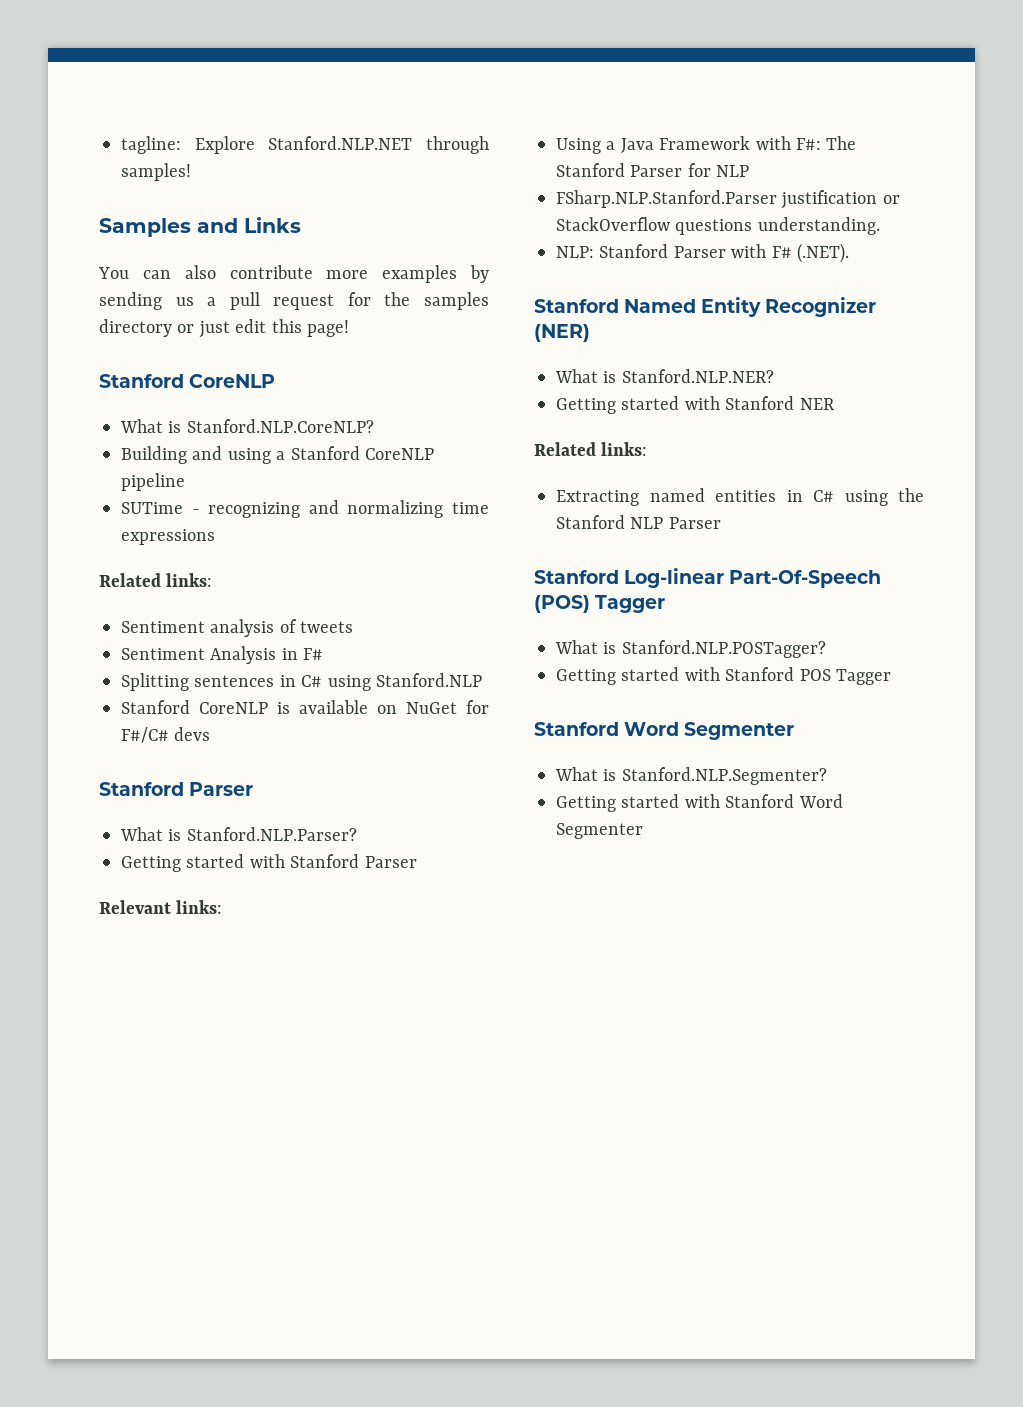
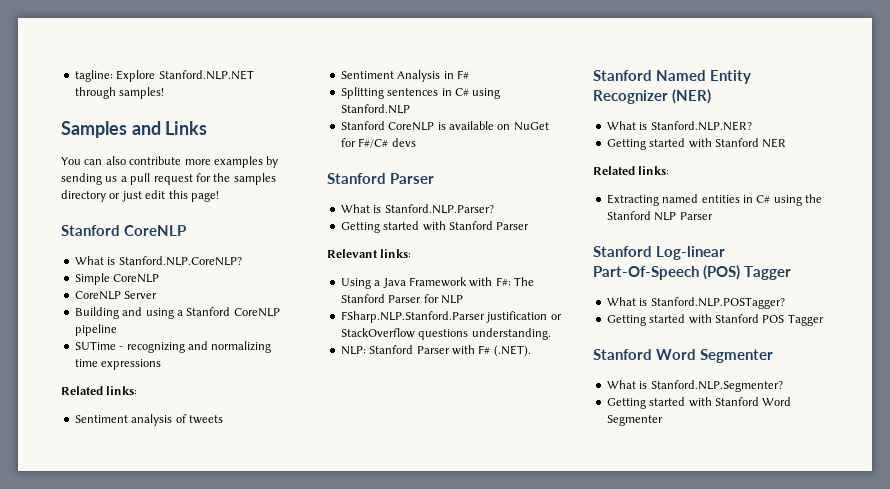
(374, 426) none -> [74,273,160,285] [74,291,158,300] // Simple CoreNLP // CoreNLP Server

